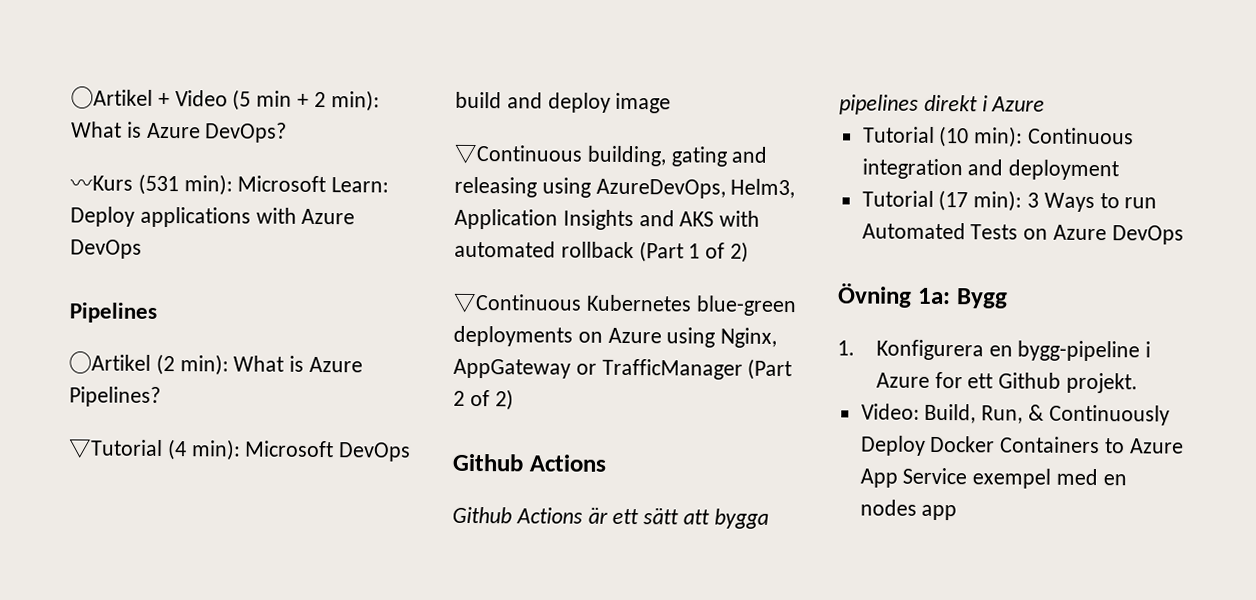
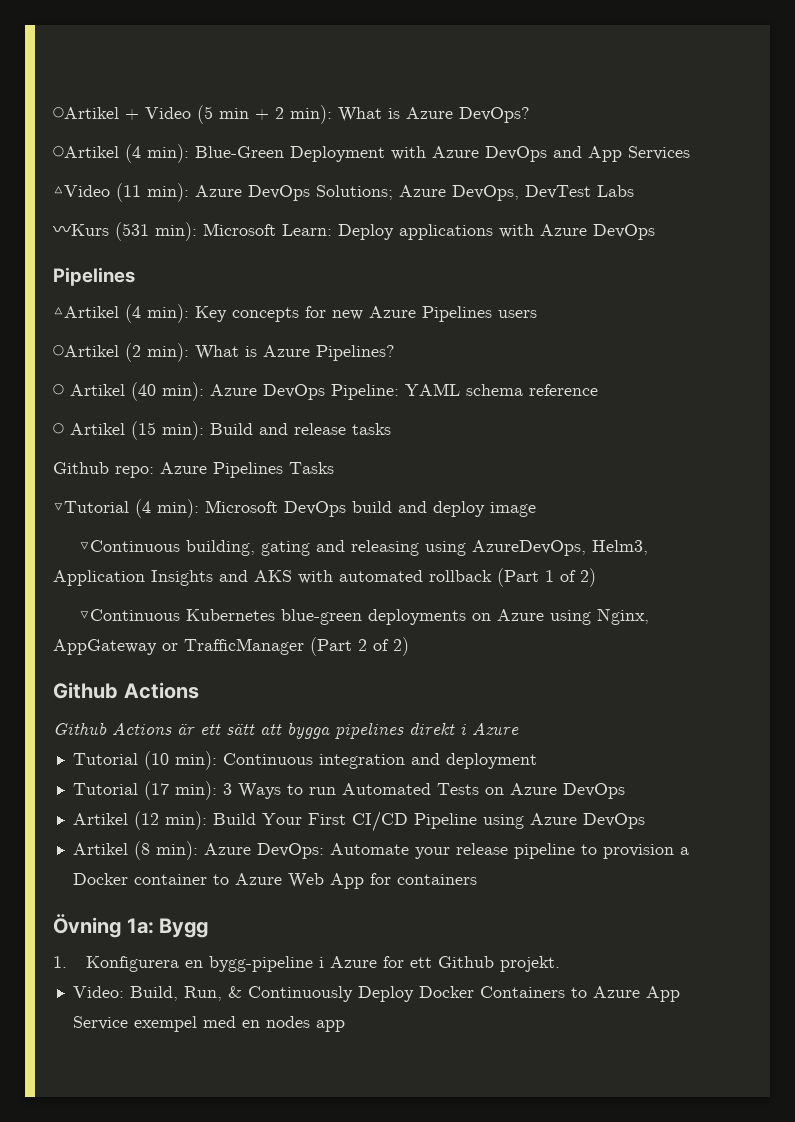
(288, 132) none -> [53,144,690,163] [53,183,634,202] // ◯Artikel (4 min): Blue-Green Deployment with Azure DevOps and App Services // △Video (11 min): Azure DevOps Solutions; Azure DevOps, DevTest Labs
(157, 312) none -> [53,304,537,323] // △Artikel (4 min): Key concepts for new Azure Pipelines users
(161, 396) none -> [53,382,598,401] [53,421,391,440] [53,462,334,478] // ◯ Artikel (40 min): Azure DevOps Pipeline: YAML schema reference // ◯ Artikel (15 min): Build and release tasks // Github repo: Azure Pipelines Tasks
(1184, 235) none -> [72,811,645,832] [72,841,689,860] [72,873,477,889] // Artikel (12 min): Build Your First CI/CD Pipeline using Azure DevOps // Artikel (8 min): Azure DevOps: Automate your release pipeline to provision a Docker container to Azure Web App for containers

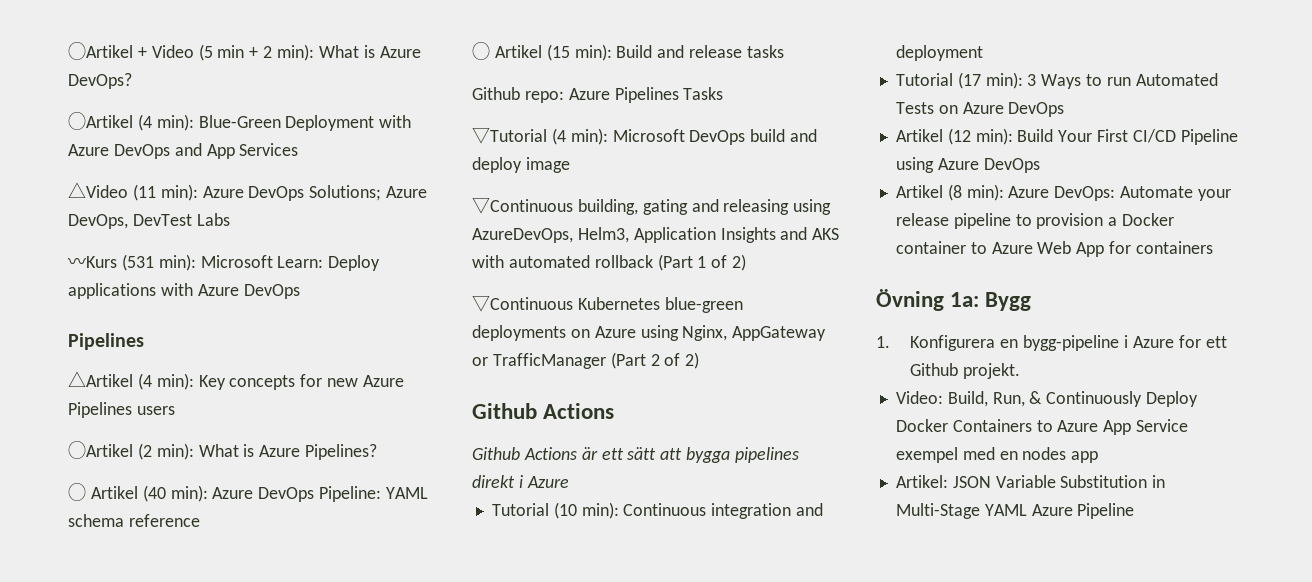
(345, 1026) none -> [895,475,1166,488] [895,503,1135,519] // Artikel: JSON Variable Substitution in Multi-Stage YAML Azure Pipeline

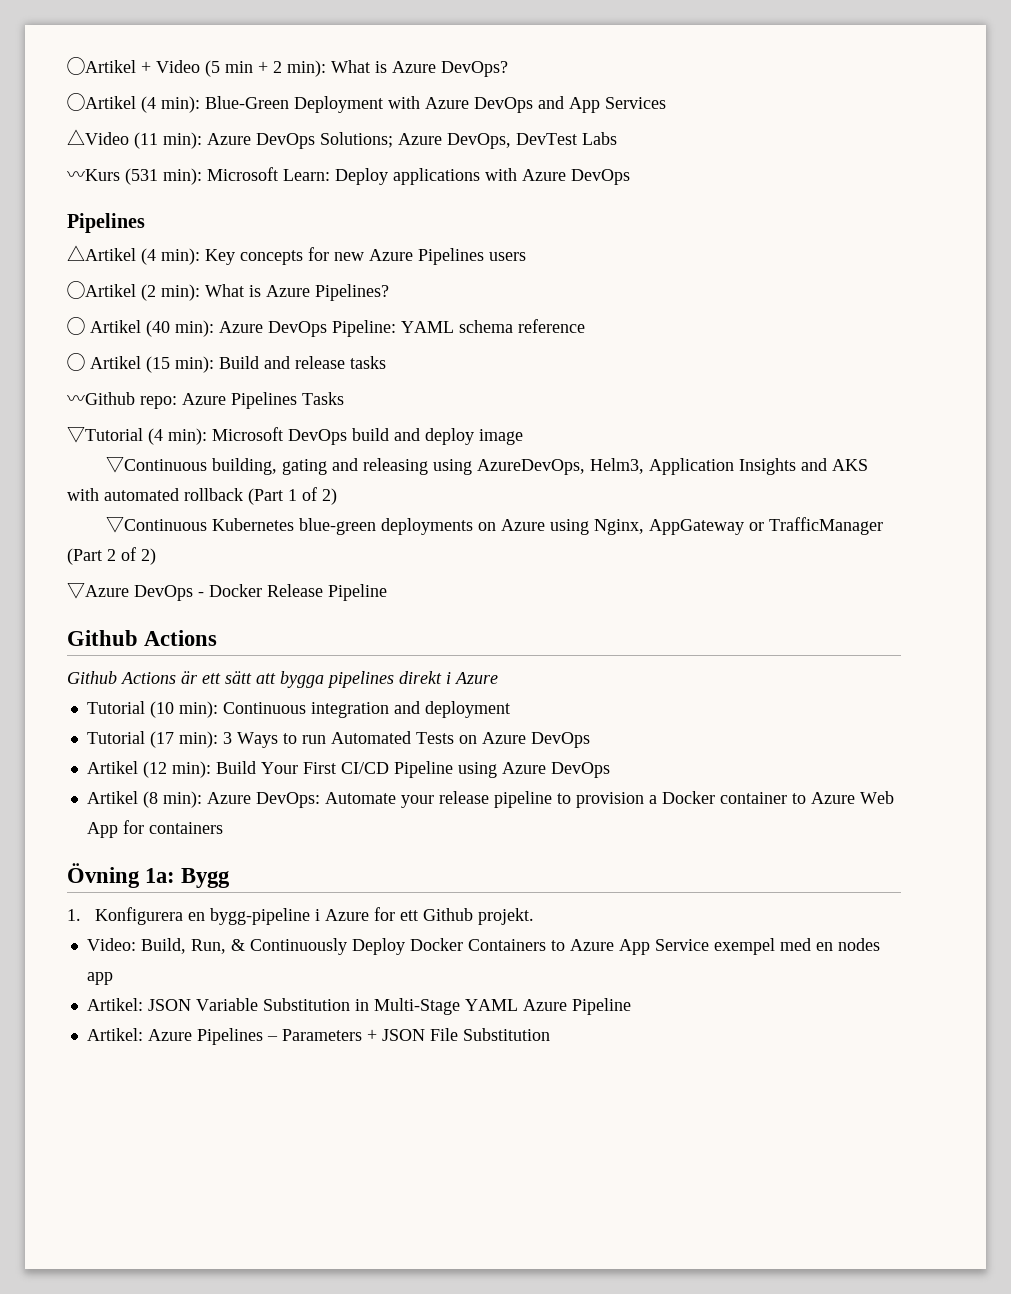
(785, 51) none -> [67,395,85,405] 〰
(700, 360) none -> [67,583,387,601] // ▽Azure DevOps - Docker Release Pipeline
(1135, 511) none -> [86,1028,550,1045] // Artikel: Azure Pipelines – Parameters + JSON File Substitution

